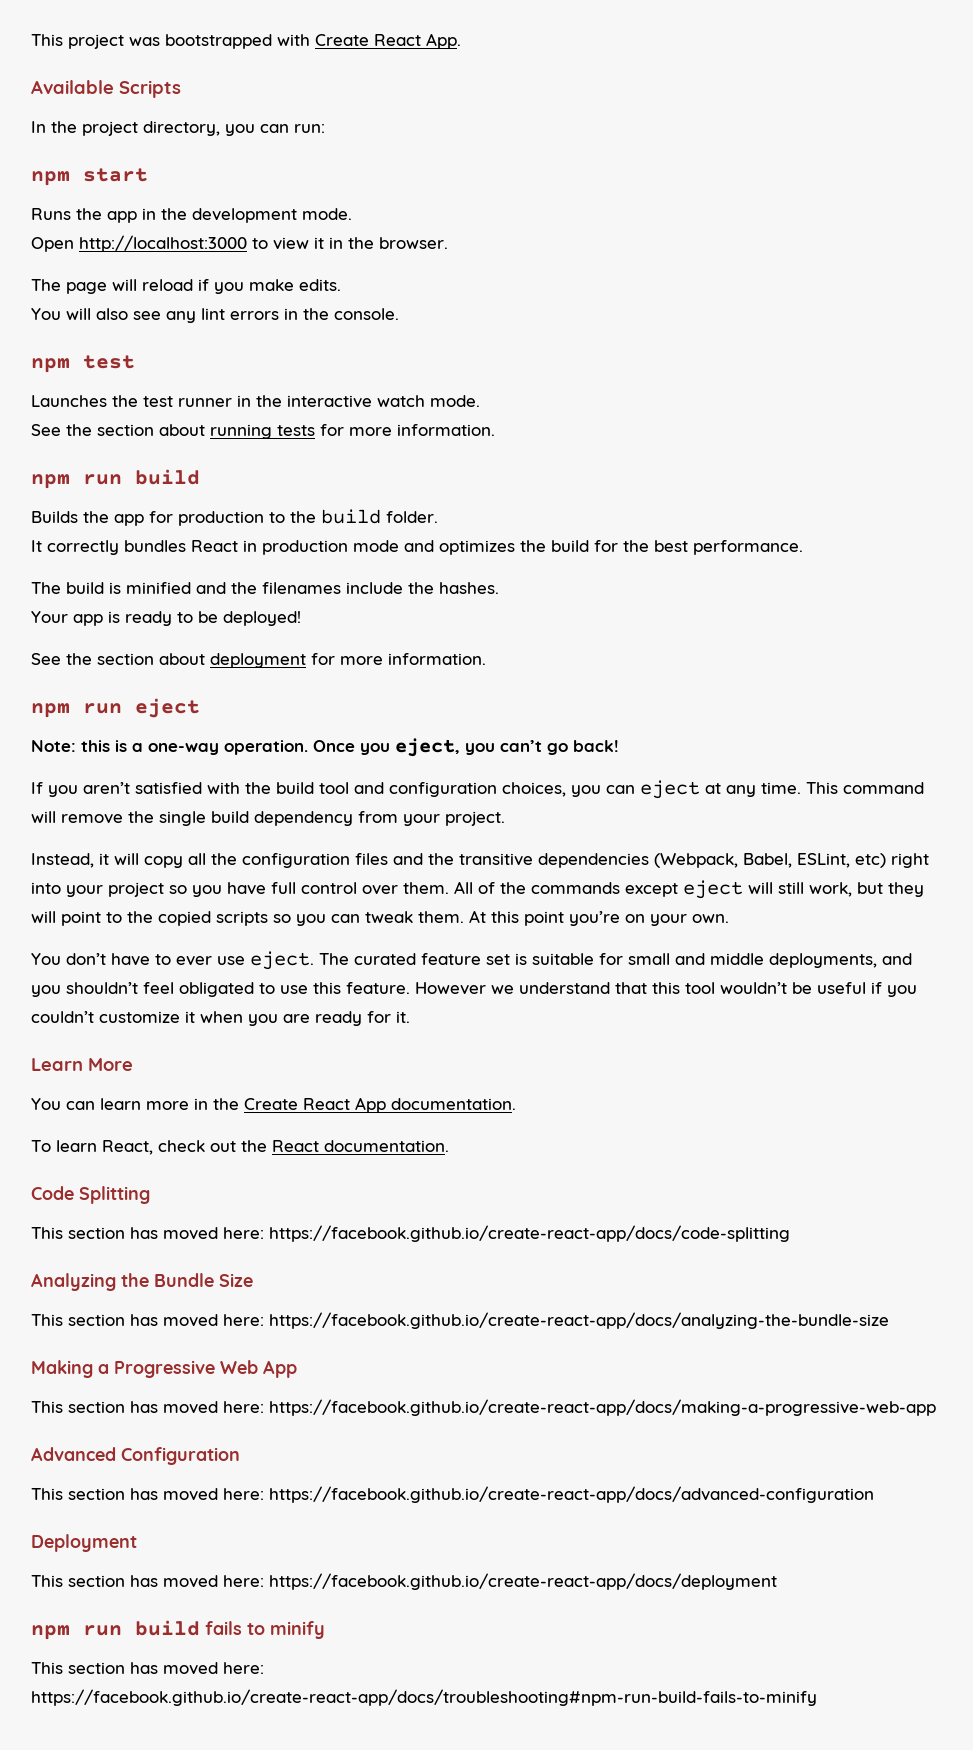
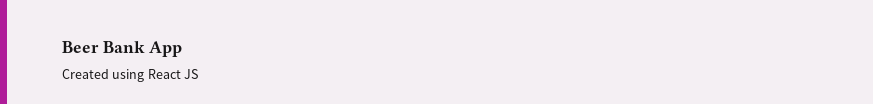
[31,33,461,49] [31,80,181,98] [31,121,325,136] [31,168,148,186] [31,208,352,223] [31,235,448,252] [31,279,341,294] [31,308,399,323] [31,355,135,373] [31,395,480,408] [31,424,495,439] [31,469,200,489] [31,509,438,526] [31,540,803,555] [31,582,499,594] [31,611,301,626] [31,653,486,668] [31,698,200,718] [31,738,619,757] [31,780,924,799] [31,811,505,826] [31,853,929,868] [31,880,924,899] [31,910,729,926] [31,951,912,970] [31,982,917,997] [31,1011,410,1026] [31,1058,133,1071] [31,1097,516,1113] [31,1140,449,1155] [31,1186,150,1204] [31,1225,790,1242] [31,1273,253,1291] [31,1312,889,1329] [31,1360,297,1378] [31,1399,936,1416] [31,1447,240,1465] [31,1486,874,1503] [31,1534,137,1552] [31,1573,777,1590] [31,1620,325,1640] [31,1662,264,1675] [31,1689,817,1706] This project was bootstrapped with Create React App. // Available Scripts // In the project directory, you can run: // npm start // Runs the app in the development mode. // Open http://localhost:3000 to view it in the browser. // The page will reload if you make edits. // You will also see any lint errors in the console. // npm test // Launches the test runner in the interactive watch mode. // See the section about running tests for more information. // npm run build // Builds the app for production to the build folder. // It correctly bundles React in production mode and optimizes the build for the best performance. // The build is minified and the filenames include the hashes. // Your app is ready to be deployed! // See the section about deployment for more information. // npm run eject // Note: this is a one-way operation. Once you eject, you can’t go back! // If you aren’t satisfied with the build tool and configuration choices, you can eject at any time. This command will remove the single build dependency from your project. // Instead, it will copy all the configuration files and the transitive dependencies (Webpack, Babel, ESLint, etc) right into your project so you have full control over them. All of the commands except eject will still work, but they will point to the copied scripts so you can tweak them. At this point you’re on your own. // You don’t have to ever use eject. The curated feature set is suitable for small and middle deployments, and you shouldn’t feel obligated to use this feature. However we understand that this tool wouldn’t be useful if you couldn’t customize it when you are ready for it. // Learn More // You can learn more in the Create React App documentation. // To learn React, check out the React documentation. // Code Splitting // This section has moved here: https://facebook.github.io/create-react-app/docs/code-splitting // Analyzing the Bundle Size // This section has moved here: https://facebook.github.io/create-react-app/docs/analyzing-the-bundle-size // Making a Progressive Web App // This section has moved here: https://facebook.github.io/create-react-app/docs/making-a-progressive-web-app // Advanced Configuration // This section has moved here: https://facebook.github.io/create-react-app/docs/advanced-configuration // Deployment // This section has moved here: https://facebook.github.io/create-react-app/docs/deployment // npm run build fails to minify // This section has moved here: https://facebook.github.io/create-react-app/docs/troubleshooting#npm-run-build-fails-to-minify -> [62,41,183,57] [62,69,199,82] Beer Bank App // Created using React JS

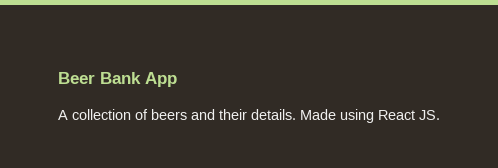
[62,69,109,79] Created -> [58,109,336,120] A collection of beers and their details. Made
[184,69,199,79] JS -> [419,110,440,120] JS.

